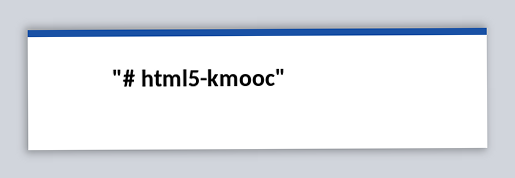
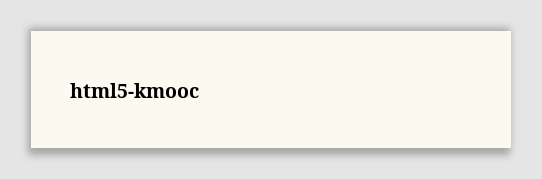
[111,68,287,87] "# html5-kmooc" -> [70,83,199,98] html5-kmooc

